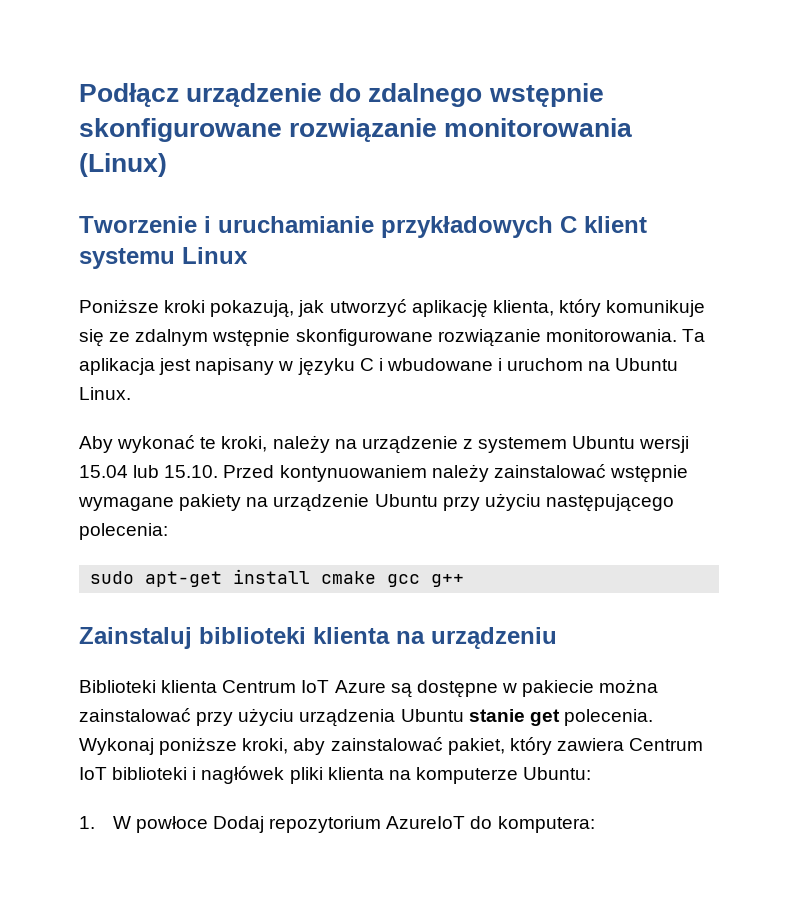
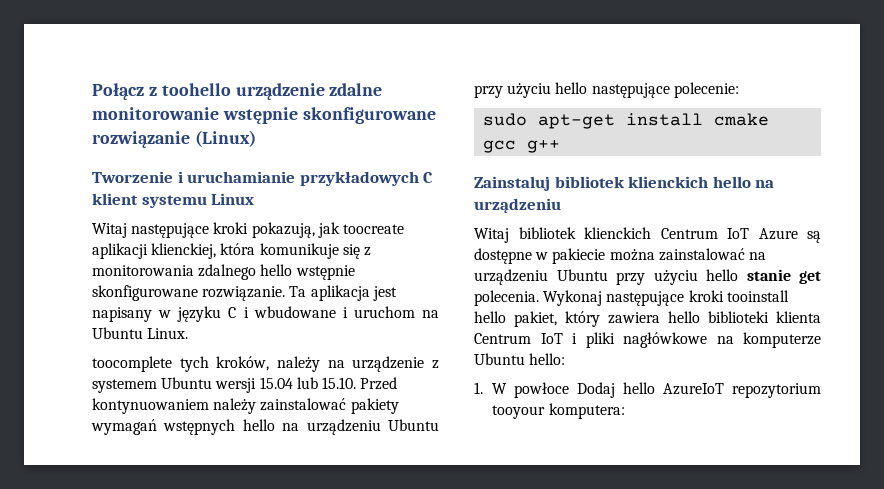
[79,83,604,107] [79,118,633,142] Podłącz urządzenie do zdalnego wstępnie skonfigurowane rozwiązanie monitorowania -> [92,83,383,100] [92,107,436,124] [92,131,190,148] Połącz z toohello urządzenie zdalne monitorowanie wstępnie skonfigurowane rozwiązanie
[79,299,159,313] Poniższe -> [92,223,210,238] Witaj następujące
[329,299,706,318] [79,329,677,347] utworzyć aplikację klienta, który komunikuje się ze zdalnym wstępnie skonfigurowane rozwiązanie monitorowania. -> [342,224,404,234] [92,243,371,259] [92,264,355,280] [92,285,286,301] toocreate aplikacji klienckiej, która komunikuje się z monitorowania zdalnego hello wstępnie skonfigurowane rozwiązanie.
[79,435,268,453] Aby wykonać te kroki, -> [92,356,270,372] toocomplete tych kroków,
[609,465,688,483] [78,493,674,512] [79,523,168,540] wstępnie wymagane pakiety na urządzenie Ubuntu przy użyciu następującego polecenia: -> [350,398,399,414] [91,419,439,435] [474,82,739,98] pakiety wymagań wstępnych hello na urządzeniu Ubuntu przy użyciu hello następujące polecenie:
[199,627,390,644] biblioteki klienta -> [554,176,751,188] bibliotek klienckich hello
[79,680,218,693] Biblioteki klienta -> [474,227,651,243] Witaj bibliotek klienckich
[196,708,653,727] [79,737,704,755] [79,766,592,784] przy użyciu urządzenia Ubuntu stanie get polecenia. Wykonaj poniższe kroki, aby zainstalować pakiet, który zawiera Centrum IoT biblioteki i nagłówek pliki klienta na komputerze Ubuntu: -> [748,252,766,260] [474,269,821,285] [474,290,789,306] [474,311,821,327] [474,332,821,348] [474,353,566,365] na urządzeniu Ubuntu przy użyciu hello stanie get polecenia. Wykonaj następujące kroki tooinstall hello pakiet, który zawiera hello biblioteki klienta Centrum IoT i pliki nagłówkowe na komputerze Ubuntu hello:
[269,816,493,833] repozytorium AzureIoT do -> [623,382,821,398] [492,405,546,419] hello AzureIoT repozytorium tooyour

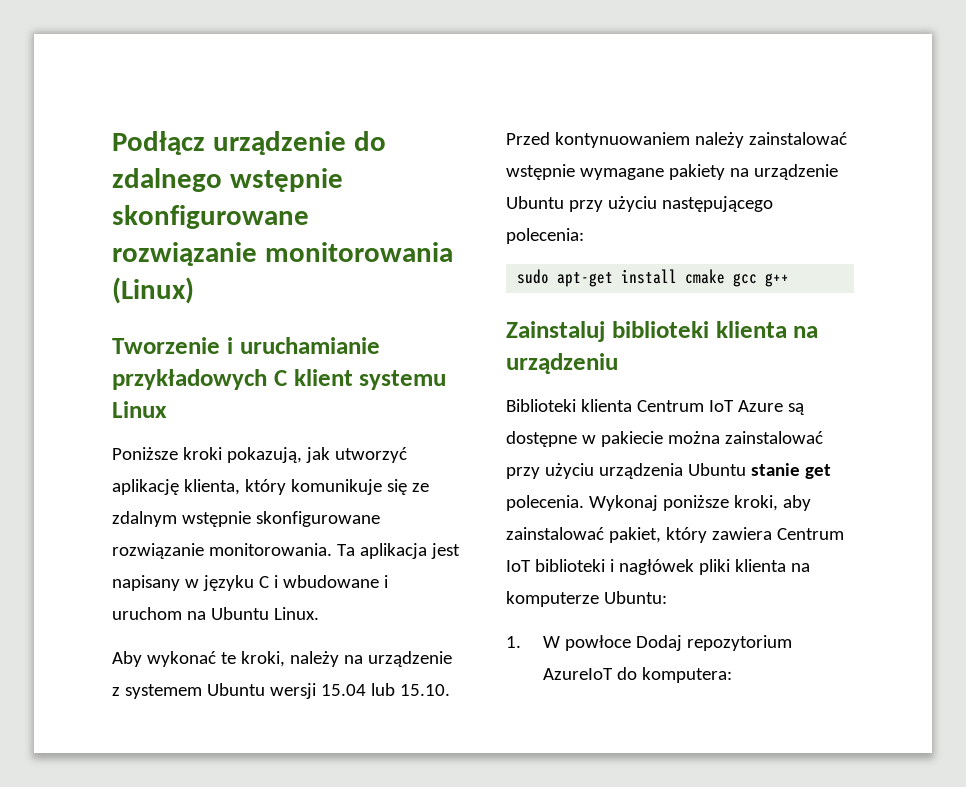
[92,83,383,100] [92,107,436,124] [92,131,190,148] Połącz z toohello urządzenie zdalne monitorowanie wstępnie skonfigurowane rozwiązanie -> [112,131,386,155] [112,168,343,192] [112,205,309,229] [112,242,453,266] Podłącz urządzenie do zdalnego wstępnie skonfigurowane rozwiązanie monitorowania
[92,223,210,238] Witaj następujące -> [112,447,178,460] Poniższe
[342,224,404,234] [92,243,371,259] [92,264,355,280] [92,285,286,301] toocreate aplikacji klienckiej, która komunikuje się z monitorowania zdalnego hello wstępnie skonfigurowane rozwiązanie. -> [334,447,407,463] [112,479,429,495] [112,511,380,527] [112,543,332,559] utworzyć aplikację klienta, który komunikuje się ze zdalnym wstępnie skonfigurowane rozwiązanie monitorowania.
[92,356,270,372] toocomplete tych kroków, -> [112,651,285,667] Aby wykonać te kroki,
[350,398,399,414] [91,419,439,435] [474,82,739,98] pakiety wymagań wstępnych hello na urządzeniu Ubuntu przy użyciu hello następujące polecenie: -> [506,164,838,180] [506,196,773,212] [506,228,584,244] wstępnie wymagane pakiety na urządzenie Ubuntu przy użyciu następującego polecenia:
[554,176,751,188] bibliotek klienckich hello -> [611,321,787,338] biblioteki klienta
[474,227,651,243] Witaj bibliotek klienckich -> [506,399,632,412] Biblioteki klienta
[748,252,766,260] [474,269,821,285] [474,290,789,306] [474,311,821,327] [474,332,821,348] [474,353,566,365] na urządzeniu Ubuntu przy użyciu hello stanie get polecenia. Wykonaj następujące kroki tooinstall hello pakiet, który zawiera hello biblioteki klienta Centrum IoT i pliki nagłówkowe na komputerze Ubuntu hello: -> [506,463,831,479] [506,495,811,511] [506,527,844,543] [506,559,810,575] [506,591,667,607] przy użyciu urządzenia Ubuntu stanie get polecenia. Wykonaj poniższe kroki, aby zainstalować pakiet, który zawiera Centrum IoT biblioteki i nagłówek pliki klienta na komputerze Ubuntu:
[623,382,821,398] [492,405,546,419] hello AzureIoT repozytorium tooyour -> [686,635,792,651] [542,667,637,680] repozytorium AzureIoT do

